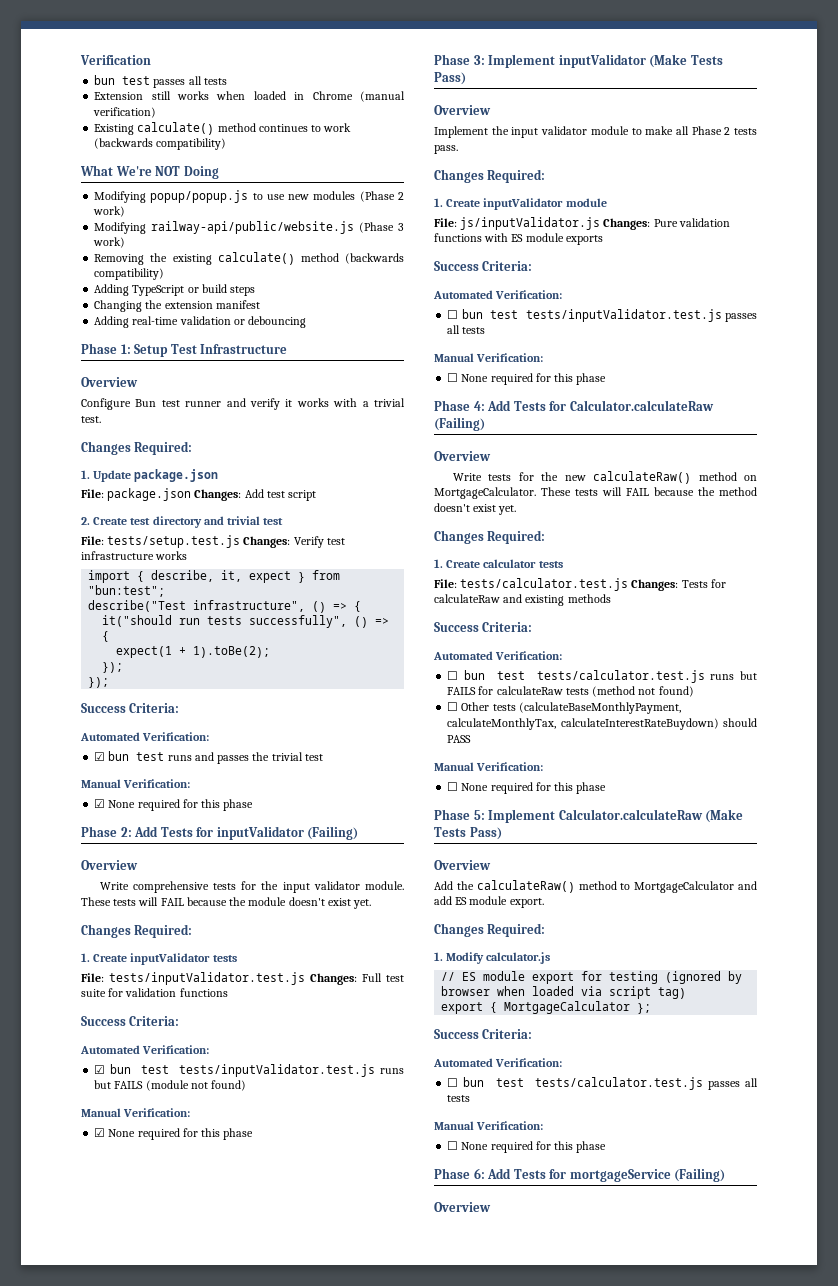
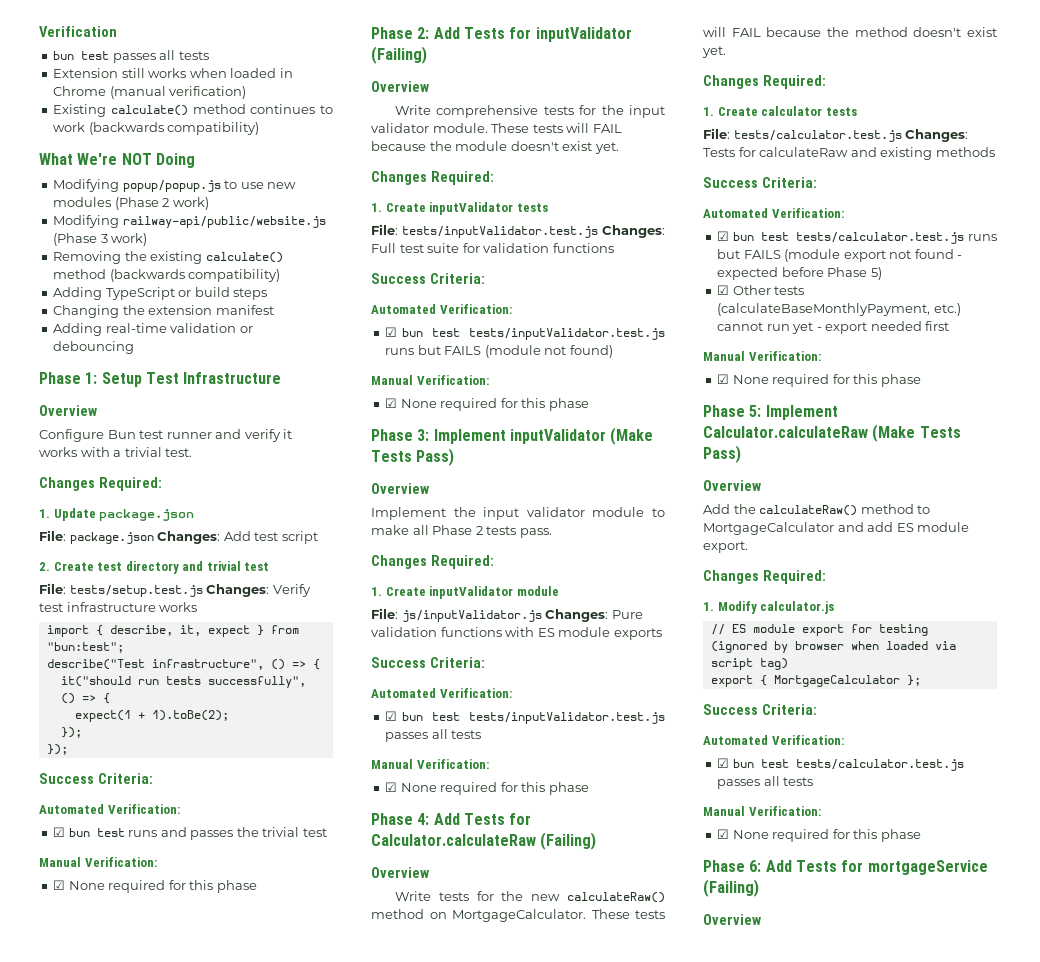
[447,310,459,319] ☐ -> [385,711,398,721] ☑
[447,373,459,382] ☐ -> [385,782,398,792] ☑
[447,671,459,680] ☐ -> [717,231,730,241] ☑
[478,686,694,697] [447,702,681,714] [447,718,757,730] [447,735,472,743] [434,762,544,771] [447,782,459,791] for calculateRaw tests (method not found) // ☐ Other tests (calculateBaseMonthlyPayment, calculateMonthlyTax, calculateInterestRateBuydown) should PASS // Manual Verification: // ☐ -> [784,249,963,262] [717,267,882,280] [717,285,805,295] [717,303,961,316] [717,321,950,334] [703,351,821,361] [717,374,730,384] (module export not found - expected before Phase 5) // ☑ Other tests (calculateBaseMonthlyPayment, etc.) cannot run yet - export needed first // Manual Verification: // ☑
[447,1078,459,1087] ☐ -> [717,758,730,768] ☑
[447,1141,459,1150] ☐ -> [717,829,730,839] ☑

